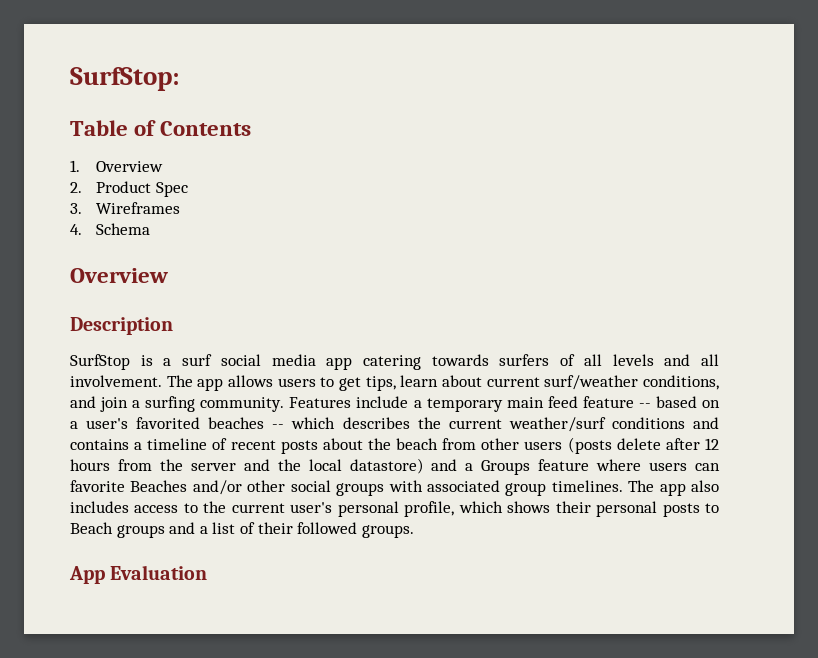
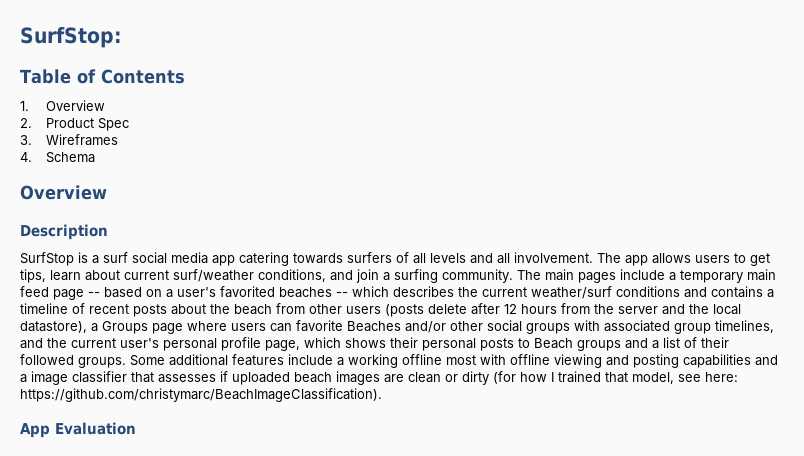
[289,397,352,408] Features -> [517,269,616,283] The main pages
[582,396,634,408] feature -> [53,289,84,300] page
[349,458,458,474] datastore) and -> [20,321,87,333] datastore),
[538,459,590,471] feature -> [152,323,183,334] page
[551,480,719,496] [70,501,198,513] timelines. The app also includes access to -> [715,320,774,333] [20,338,43,349] timelines, and
[404,501,455,517] profile, -> [221,337,300,351] profile page,
(414, 531) none -> [130,354,778,368] [20,371,738,385] [20,388,382,402] Some additional features include a working offline most with offline viewing and posting capabilities and a image classifier that assesses if uploaded beach images are clean or dirty (for how I trained that model, see here: https://github.com/christymarc/BeachImageClassification).

